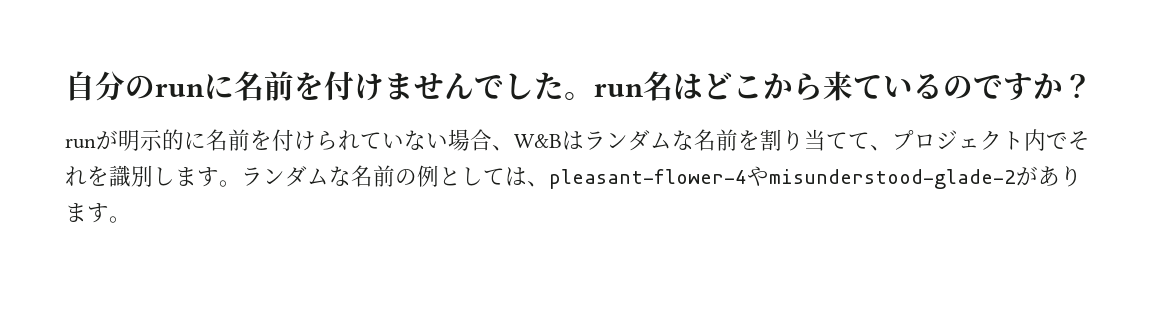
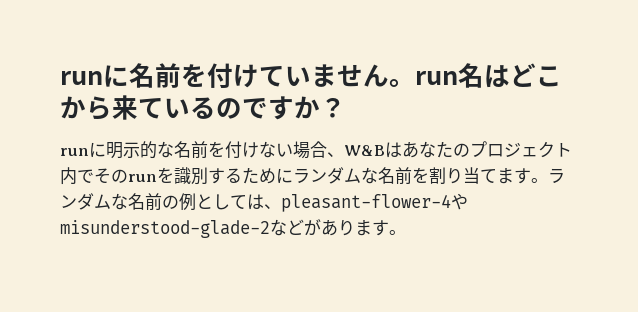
[65,71,155,101] 自分の -> (60, 78) none
[384,72,564,100] ませんでした -> [259,64,389,87] ていません
[96,129,404,151] が明示的に名前を付けられてい -> [89,141,259,159] に明示的な名前を付け
(584, 140) none -> [402,141,572,158] [60,167,293,185] あなたのプロジェクト内でそのrunを識別するために
[848,129,1090,151] [65,165,175,187] て、プロジェクト内でそれを識別し -> (497, 176) none
(1016, 179) none -> [270,219,304,236] など

